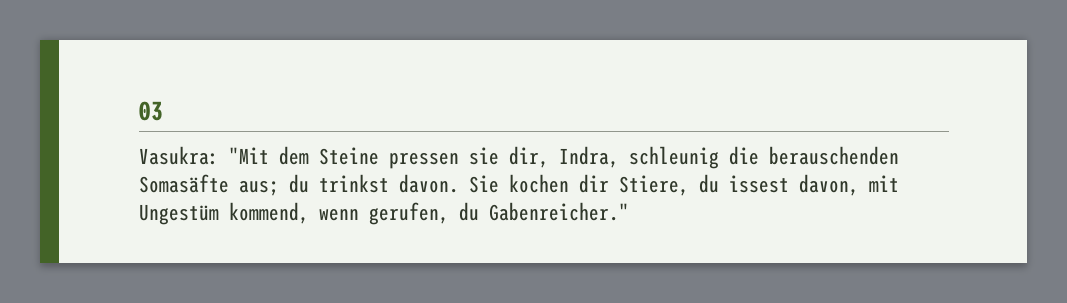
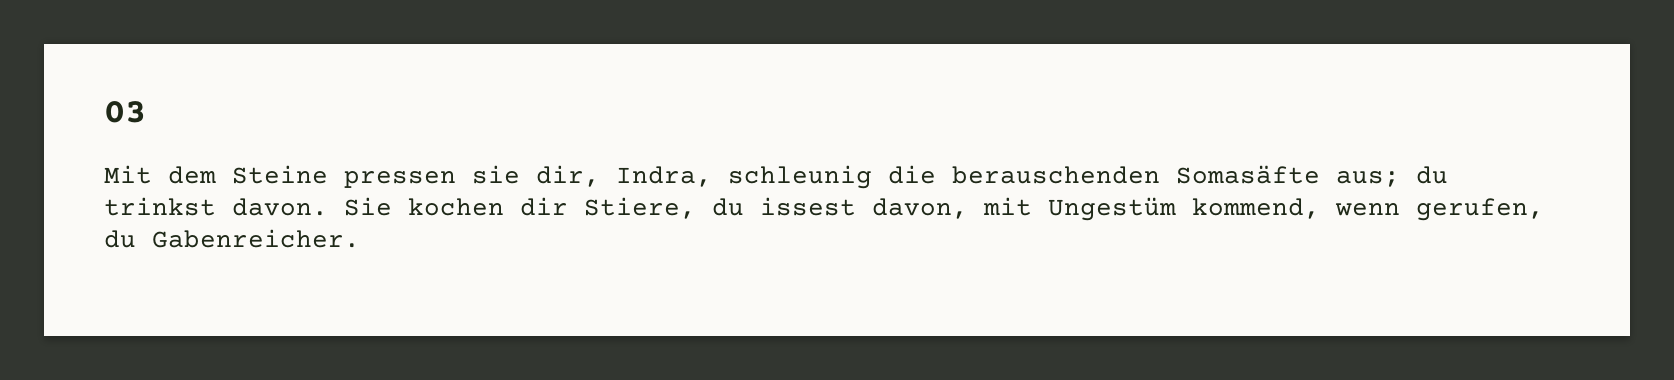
[139,146,269,165] Vasukra: "Mit -> [104,165,152,184] Mit
[489,202,629,221] Gabenreicher." -> [152,229,360,248] Gabenreicher.

